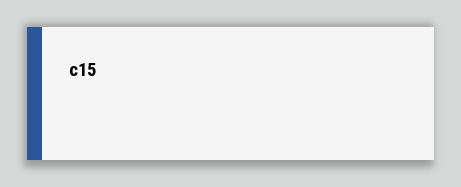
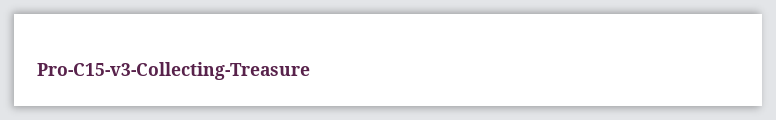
[69,63,96,76] c15 -> [37,62,310,80] Pro-C15-v3-Collecting-Treasure

